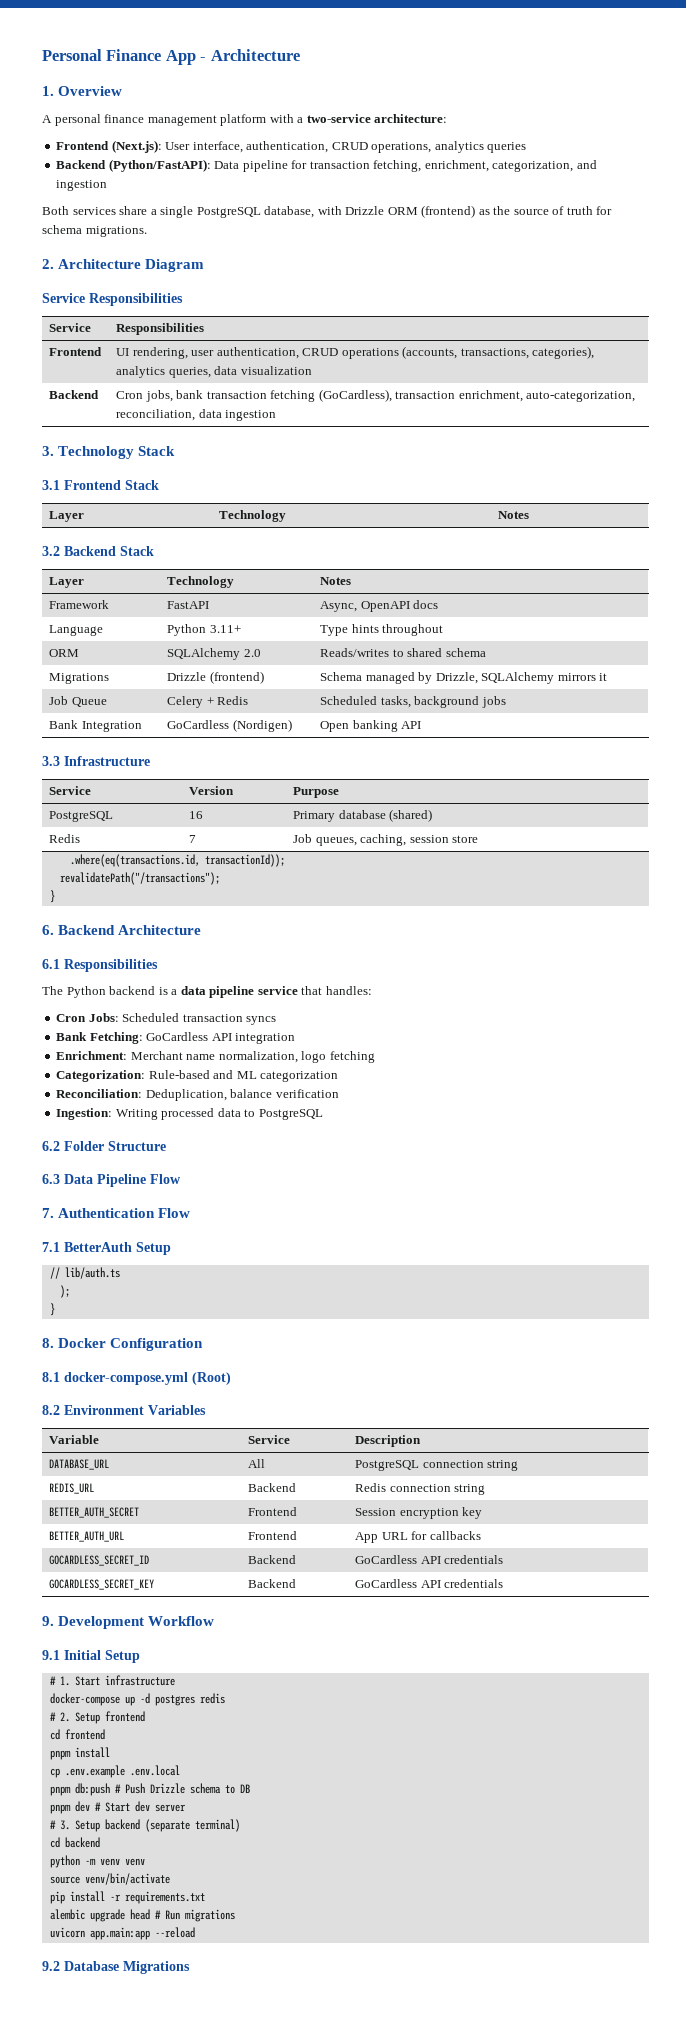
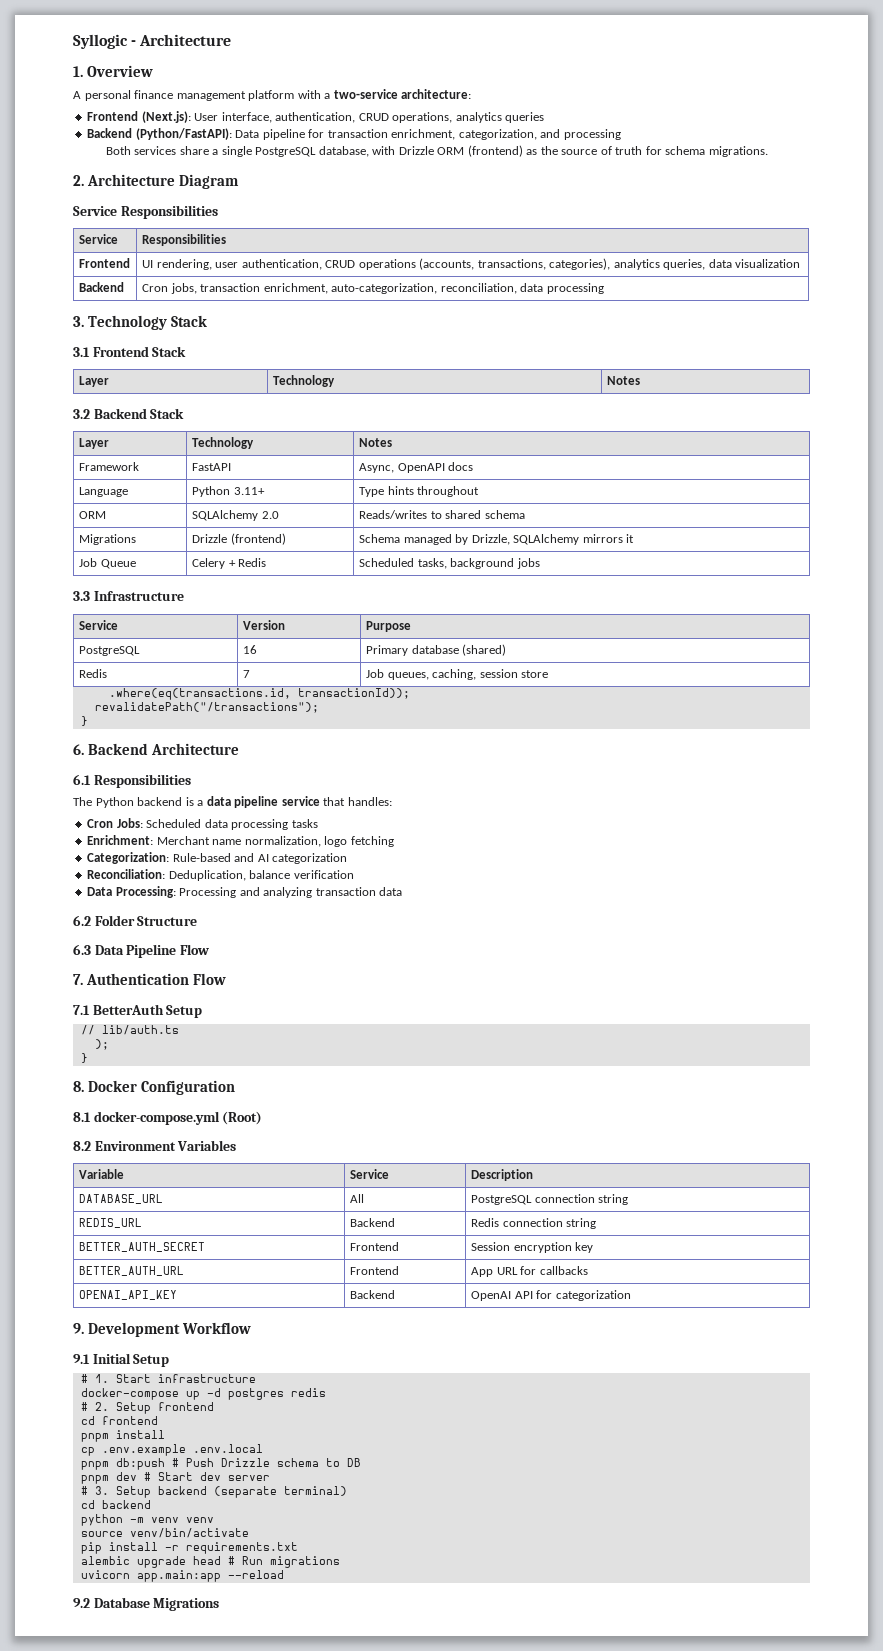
[42,49,196,65] Personal Finance App -> [73,34,128,49] Syllogic
[373,160,422,172] fetching, -> (388, 133) none
[56,180,108,191] ingestion -> [563,129,621,140] processing
[176,389,392,402] bank transaction fetching (GoCardless), -> (197, 288) none
[225,410,277,421] ingestion -> [546,283,604,294] processing
[49,720,142,732] [167,719,292,732] [320,720,422,732] // Bank Integration | GoCardless (Nordigen) | Open banking API -> (540, 563) none
[182,1014,277,1025] [56,1032,296,1044] transaction syncs // Bank Fetching: GoCardless API integration -> [204,819,318,830] data processing tasks
[236,1071,257,1079] ML -> [257,854,269,862] AI
[56,1108,323,1120] Ingestion: Writing processed data to PostgreSQL -> [87,886,403,898] Data Processing: Processing and analyzing transaction data
[49,1555,150,1566] [248,1555,297,1564] [355,1555,504,1564] [49,1579,155,1590] [248,1579,297,1588] [355,1579,504,1588] GOCARDLESS_SECRET_ID | Backend | GoCardless API credentials // GOCARDLESS_SECRET_KEY | Backend | GoCardless API credentials -> [78,1290,177,1300] [349,1290,395,1299] [470,1290,631,1301] OPENAI_API_KEY | Backend | OpenAI API for categorization

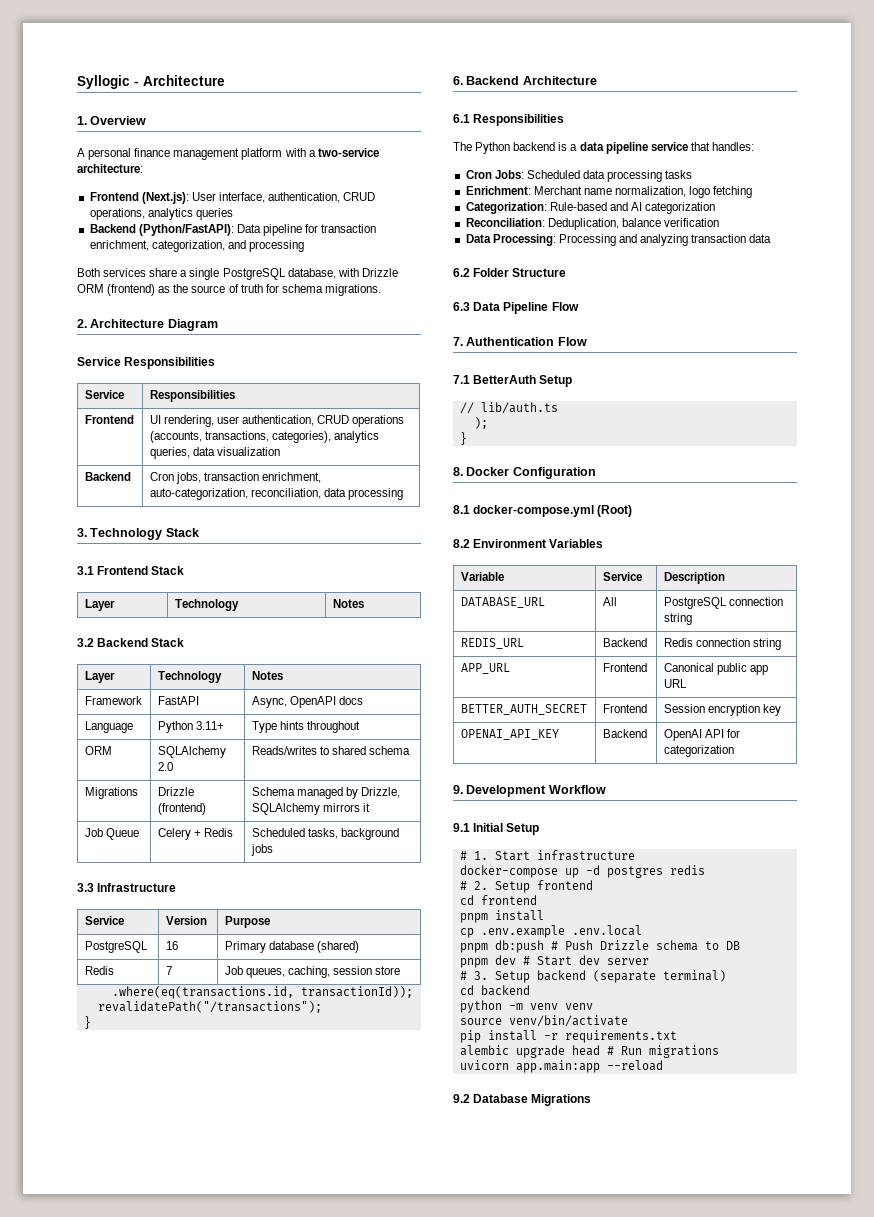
(597, 1223) none -> [460,663,510,674] [602,663,647,672] [663,663,769,675] [663,679,687,688] // APP_URL | Frontend | Canonical public app URL
[78,1266,184,1276] [349,1266,399,1275] [470,1266,588,1277] // BETTER_AUTH_URL | Frontend | App URL for callbacks -> (782, 710) none

